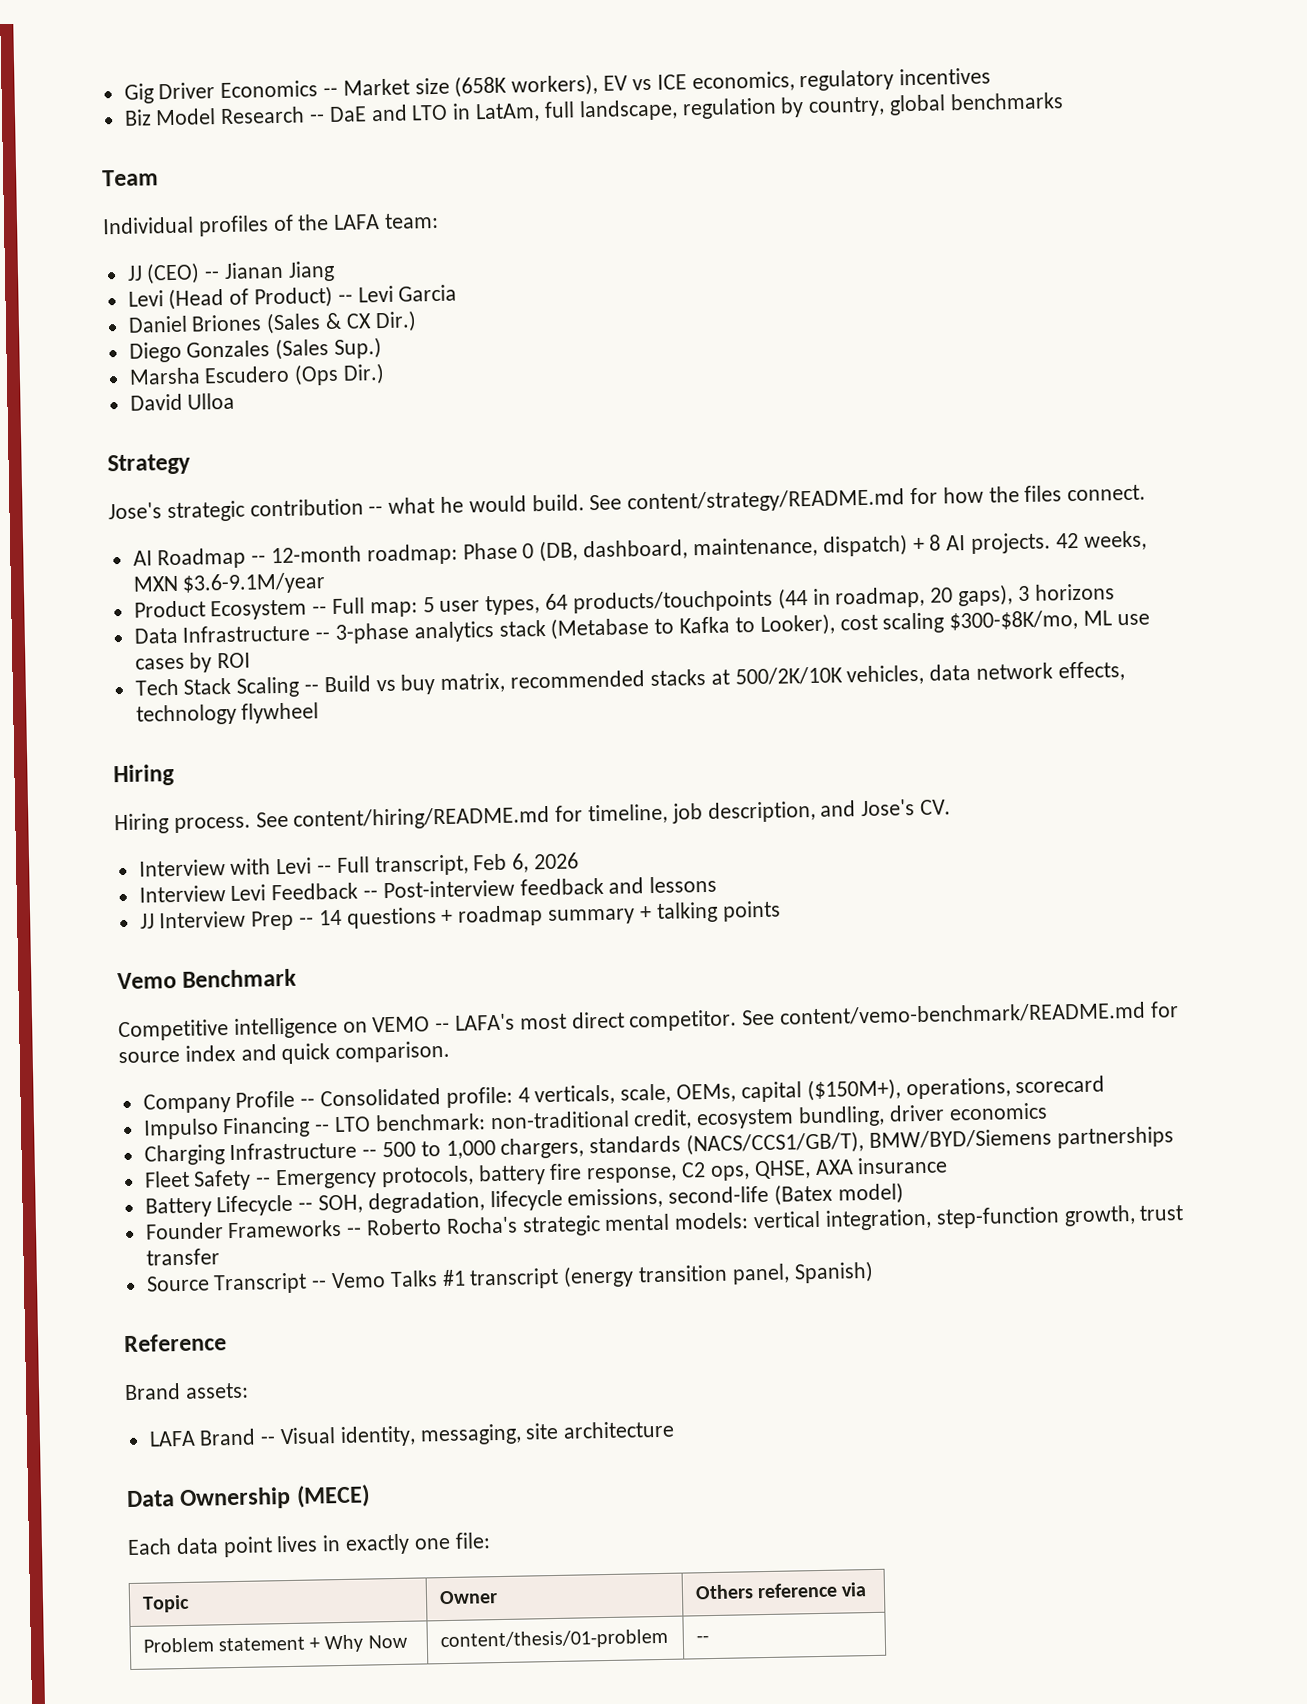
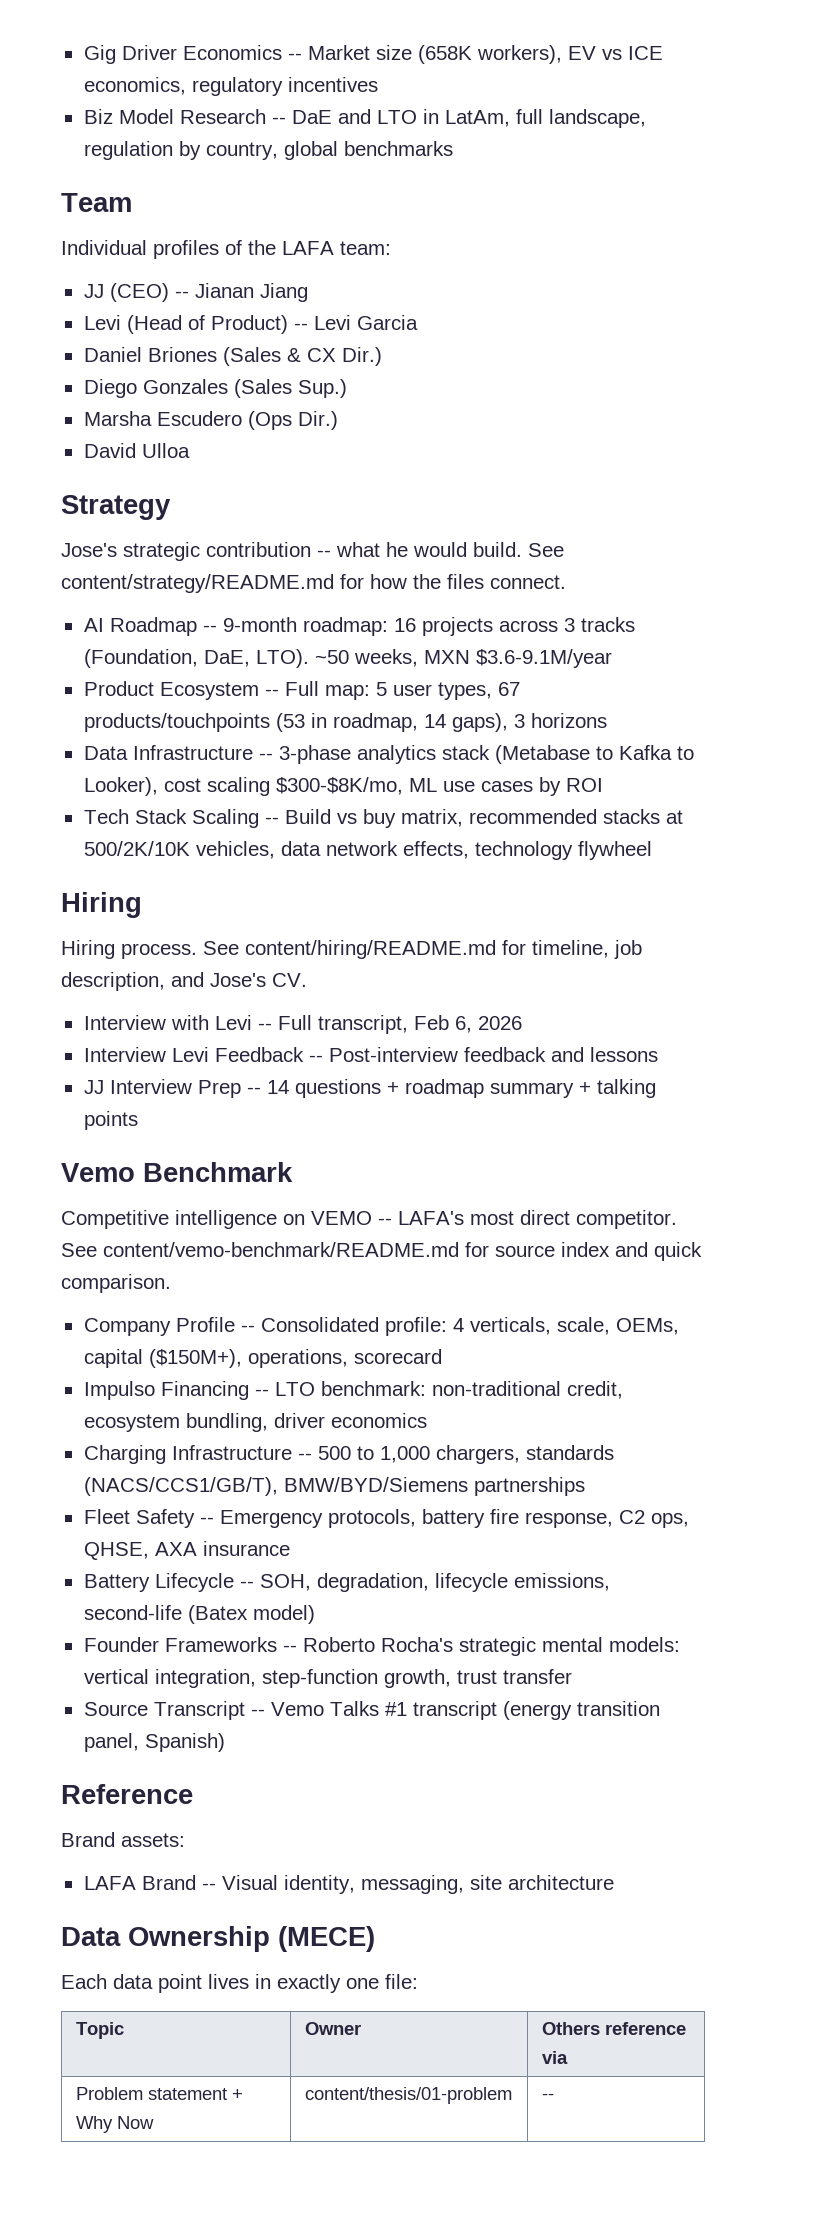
[271,532,1079,566] 12-month roadmap: Phase 0 (DB, dashboard, maintenance, dispatch) + 8 AI projects. 42 -> [222,617,635,636] [83,649,349,668] 9-month roadmap: 16 projects across 3 tracks (Foundation, DaE, LTO). ~50
[545,588,808,614] 64 products/touchpoints (44 -> [497,682,520,696] [83,713,305,732] 67 products/touchpoints (53
[930,587,954,603] 20 -> [423,714,446,728] 14

